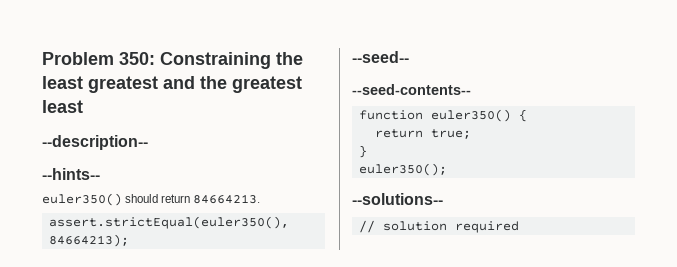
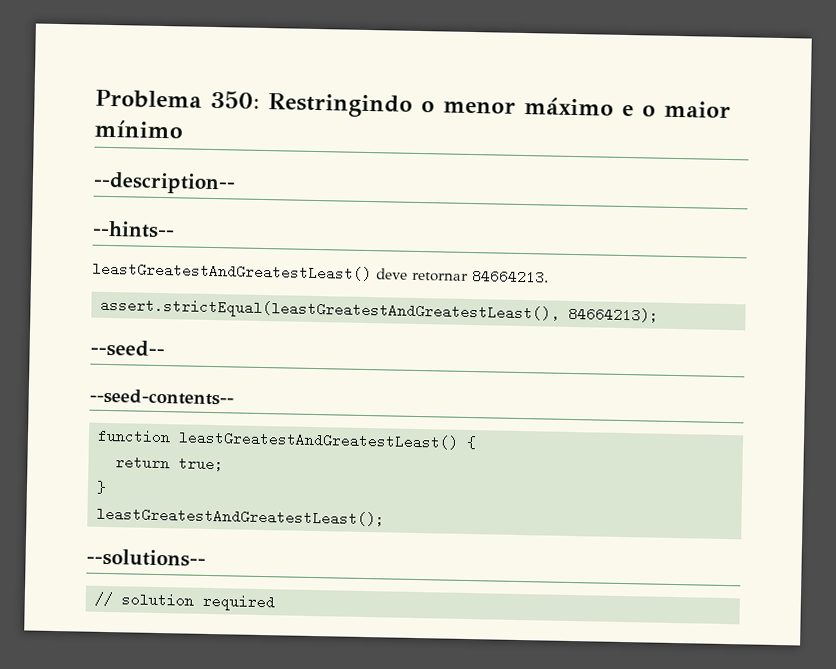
[42,52,303,69] [42,76,302,93] [42,100,83,113] Problem 350: Constraining the least greatest and the greatest least -> [95,89,731,119] [94,119,184,139] Problema 350: Restringindo o menor máximo e o maior mínimo
[42,193,191,206] euler350() should return -> [92,261,468,282] leastGreatestAndGreatestLeast() deve retornar
[48,216,289,229] assert.strictEqual(euler350(), -> [100,297,560,323] assert.strictEqual(leastGreatestAndGreatestLeast(),
[430,109,511,122] euler350() -> [178,430,459,450] leastGreatestAndGreatestLeast()
[358,163,447,176] euler350(); -> [96,506,385,527] leastGreatestAndGreatestLeast();

